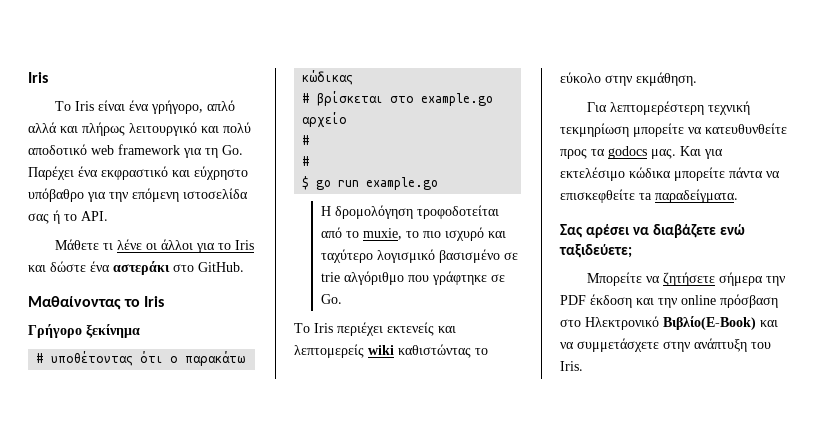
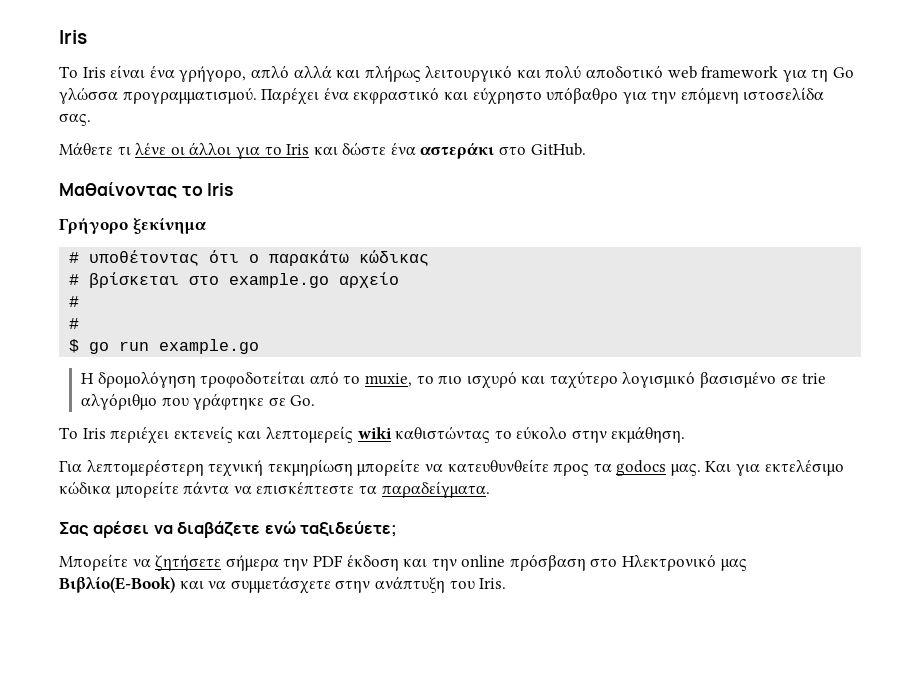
[222,145,243,155] Go. -> [833,67,855,78] [59,87,257,104] Go γλώσσα προγραμματισμού.
[28,210,108,224] σας ή το API. -> [59,114,91,126] σας.
[560,189,652,203] επισκεφθείτε τa -> [256,481,377,494] επισκέπτεστε τα
(659, 323) none -> [720,558,747,571] μας

